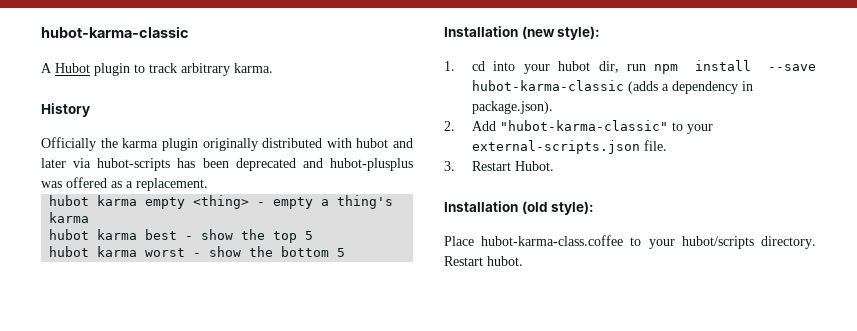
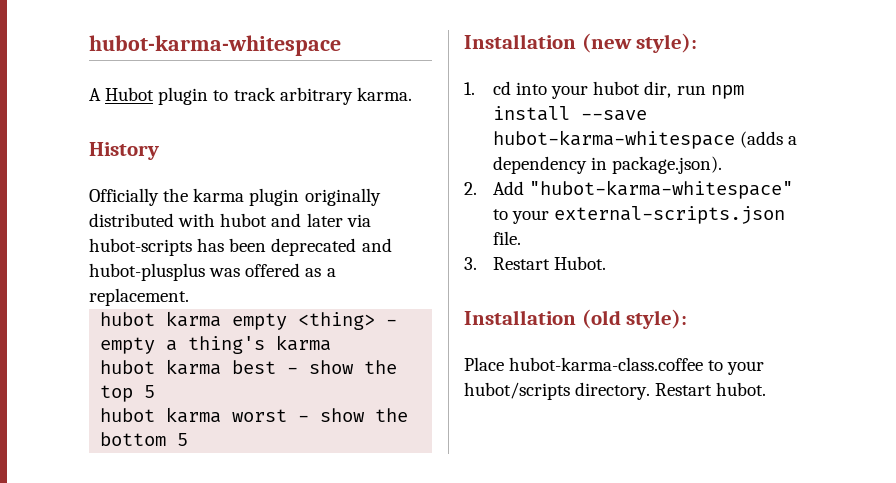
[41,26,189,38] hubot-karma-classic -> [89,35,341,56] hubot-karma-whitespace
[471,80,624,91] hubot-karma-classic -> [492,130,735,149] hubot-karma-whitespace
[499,120,668,131] "hubot-karma-classic" -> [529,180,794,199] "hubot-karma-whitespace"

